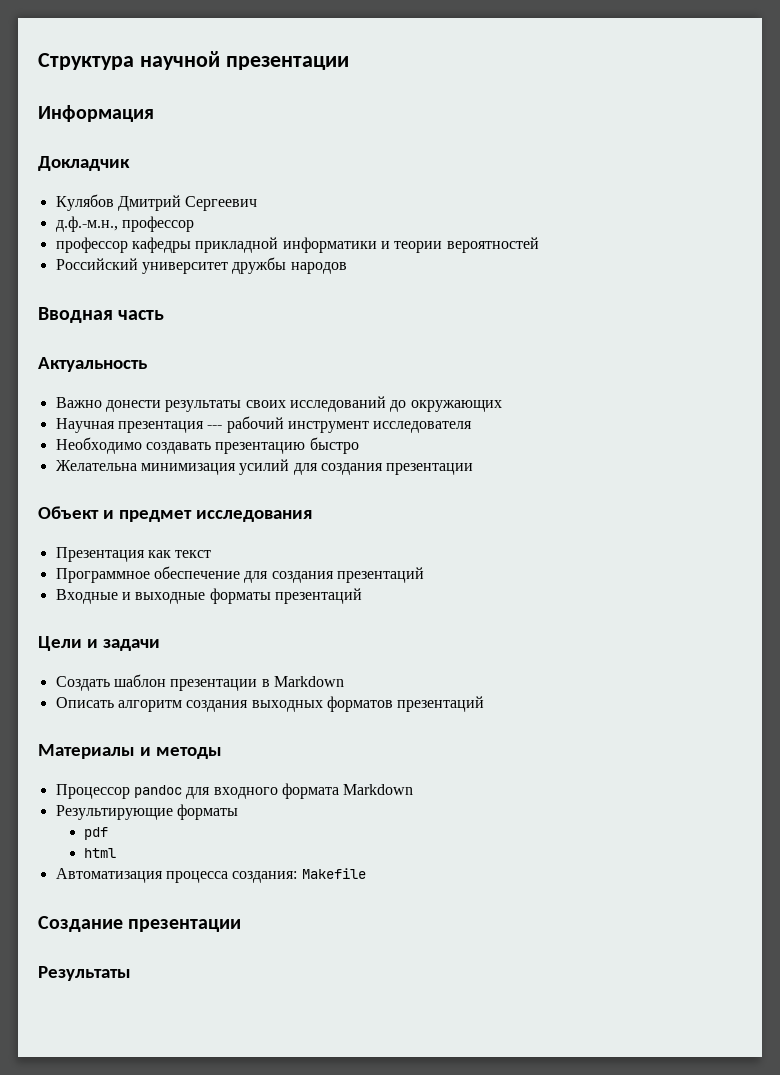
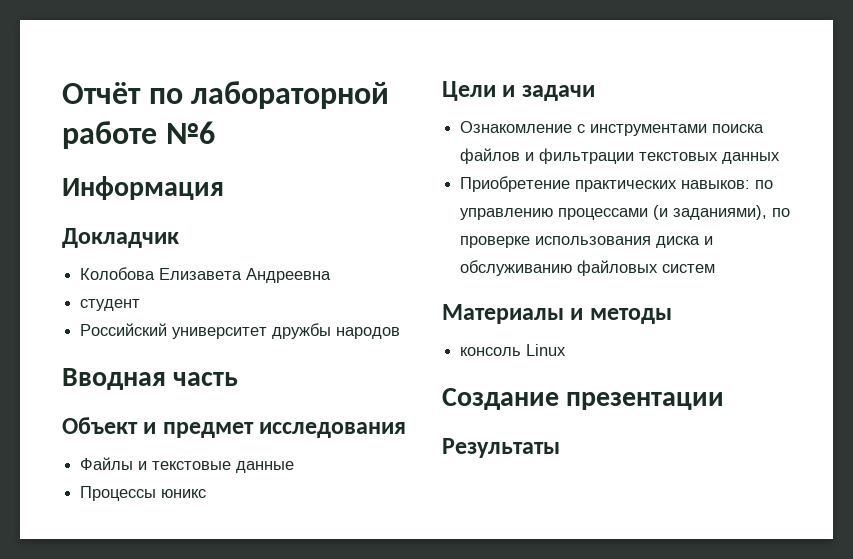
[38,51,349,70] [38,105,154,122] [38,156,130,171] [55,194,258,211] [55,216,194,232] [55,237,539,253] Структура научной презентации // Информация // Докладчик // Кулябов Дмитрий Сергеевич // д.ф.-м.н., профессор // профессор кафедры прикладной информатики и теории вероятностей -> [62,81,390,109] [62,121,215,149] [62,176,224,200] [62,228,179,248] [80,267,332,283] [80,299,141,311] Отчёт по лабораторной работе №6 // Информация // Докладчик // Колобова Елизавета Андреевна // студент
[38,357,147,372] [55,396,502,412] [55,416,473,433] [55,437,359,454] [55,459,474,475] [38,506,312,522] [55,547,212,562] [55,566,424,583] [55,588,362,604] [38,636,160,651] [55,674,344,691] [55,696,485,712] [38,744,222,759] [55,783,414,799] [55,804,238,820] [84,827,109,840] [84,848,117,858] [55,868,366,883] Актуальность // Важно донести результаты своих исследований до окружающих // Научная презентация --- рабочий инструмент исследователя // Необходимо создавать презентацию быстро // Желательна минимизация усилий для создания презентации // Объект и предмет исследования // Презентация как текст // Программное обеспечение для создания презентаций // Входные и выходные форматы презентаций // Цели и задачи // Создать шаблон презентации в Markdown // Описать алгоритм создания выходных форматов презентаций // Материалы и методы // Процессор pandoc для входного формата Markdown // Результирующие форматы // pdf // html // Автоматизация процесса создания: Makefile -> [62,417,407,438] [80,457,295,473] [80,486,207,501] [442,81,595,101] [460,121,765,136] [460,148,781,164] [460,176,774,192] [460,205,791,220] [460,236,714,248] [460,260,716,276] [442,304,672,324] [460,344,567,356] Объект и предмет исследования // Файлы и текстовые данные // Процессы юникс // Цели и задачи // Ознакомление с инструментами поиска файлов и фильтрации текстовых данных // Приобретение практических навыков: по управлению процессами (и заданиями), по проверке использования диска и обслуживанию файловых систем // Материалы и методы // консоль Linux

